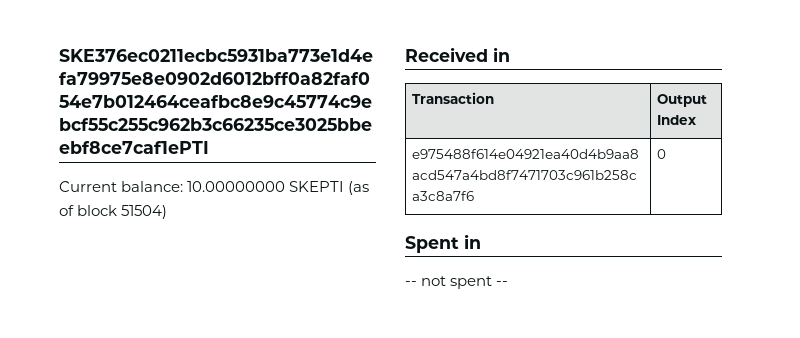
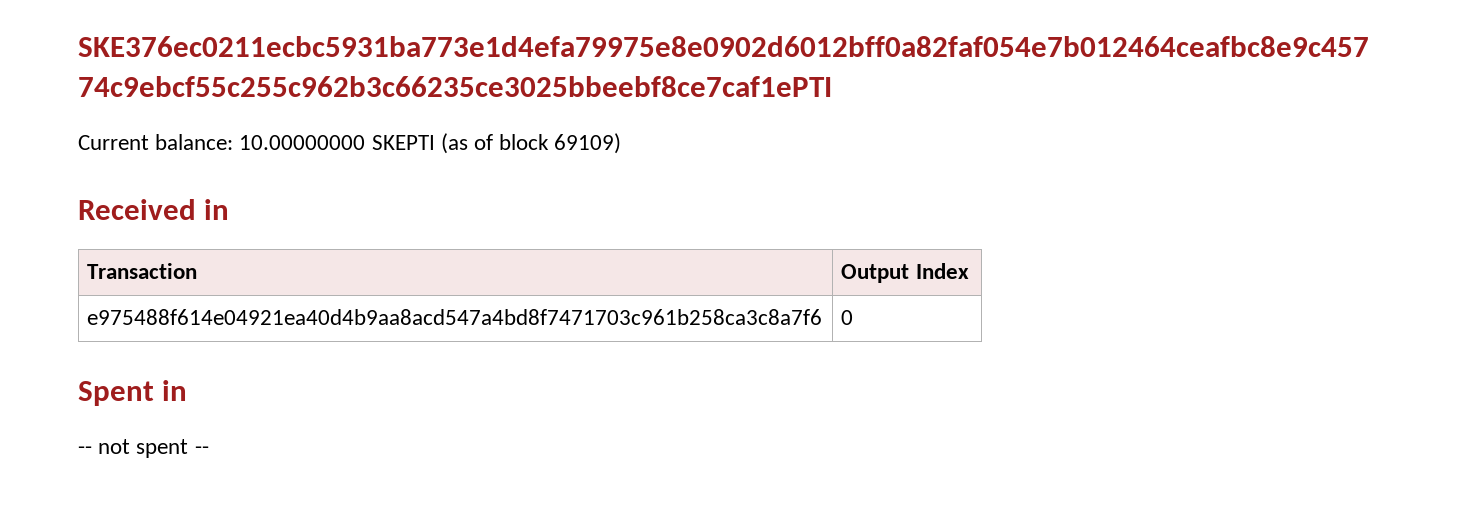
[121,205,168,219] 51504) -> [554,133,622,154] 69109)

